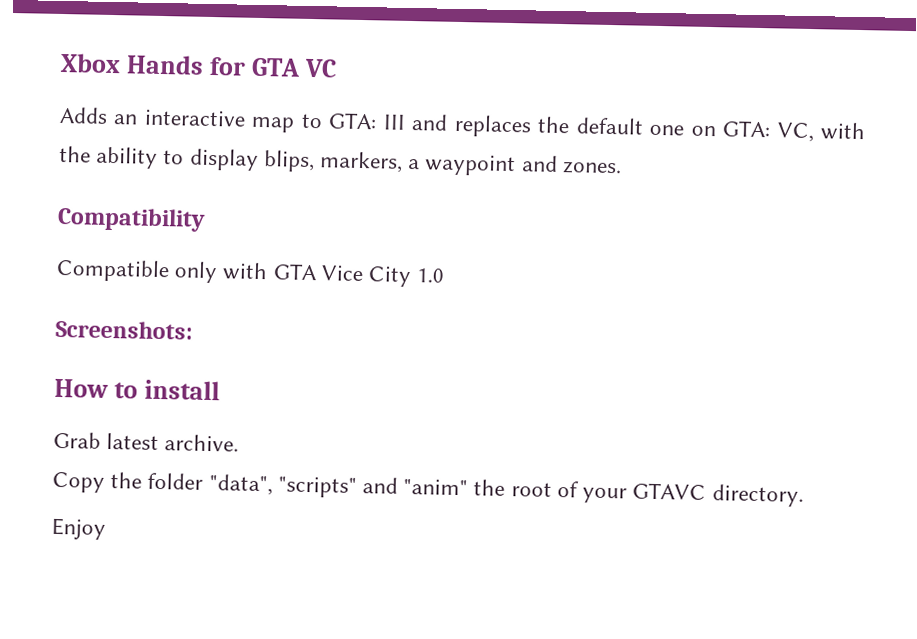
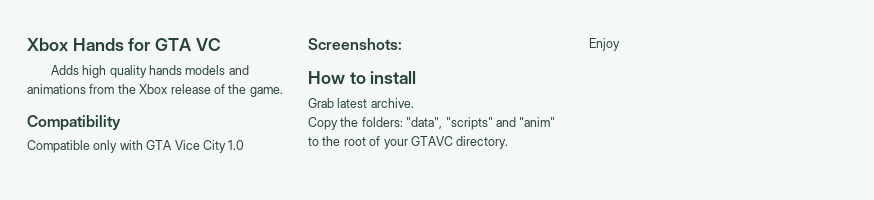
[113,109,866,143] [59,145,622,177] an interactive map to GTA: III and replaces the default one on GTA: VC, with the ability to display blips, markers, a waypoint and zones. -> [82,65,249,78] [27,84,283,97] high quality hands models and animations from the Xbox release of the game.
[147,472,204,490] folder -> [361,117,403,127] folders:
(469, 487) none -> [308,137,319,146] to

